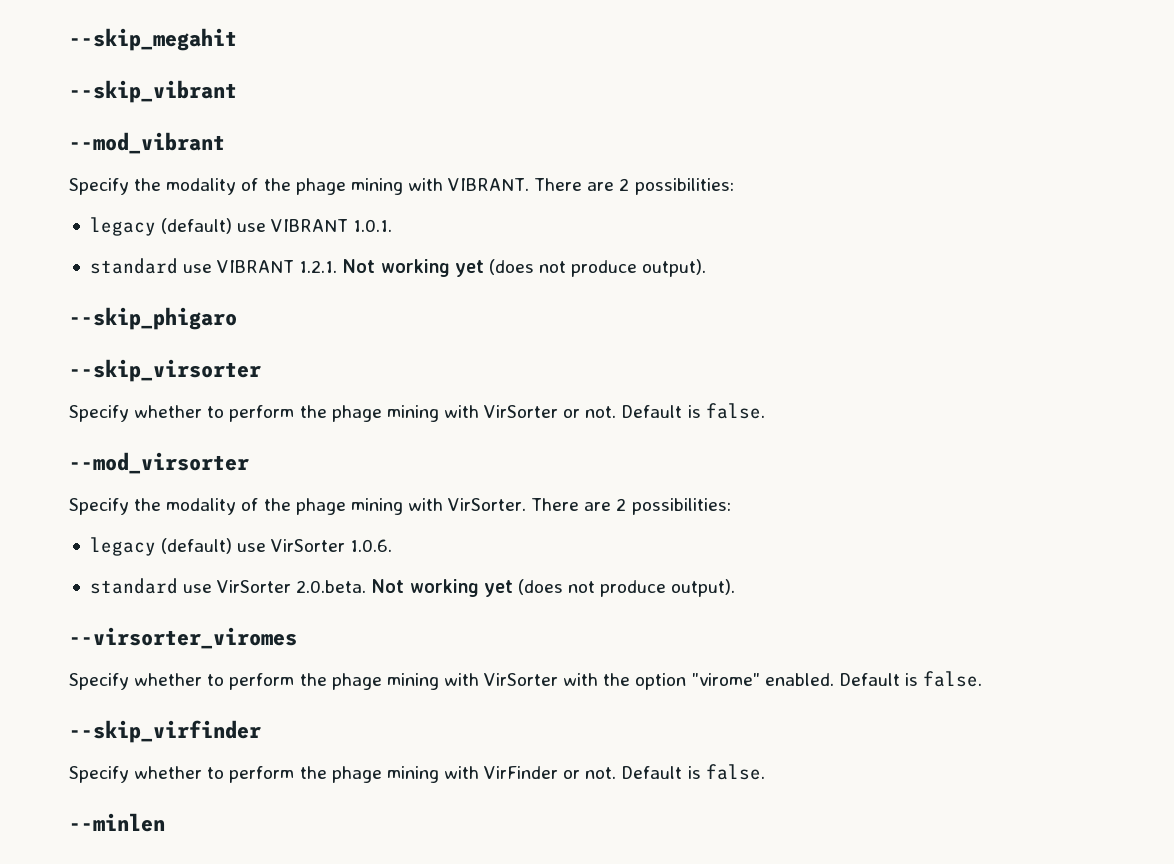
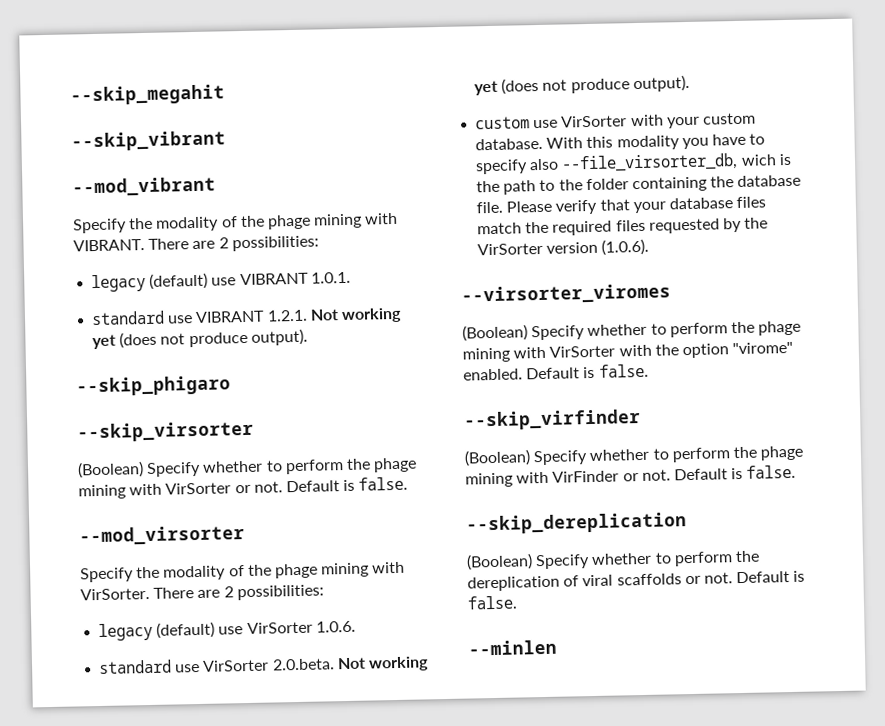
(261, 370) none -> [77,461,144,479] (Boolean)
(736, 588) none -> [475,112,756,130] [475,133,766,151] [475,152,792,175] [476,174,802,195] [476,196,767,215] [477,217,769,236] [477,238,650,256] // custom use VirSorter with your custom database. With this modality you have to specify also --file_virsorter_db, wich is the path to the folder containing the database file. Please verify that your database files match the required files requested by the VirSorter version (1.0.6).
(297, 638) none -> [462,324,528,342] (Boolean)
(261, 731) none -> [464,449,531,467] (Boolean)
(765, 772) none -> [466,512,687,535] [466,550,760,571] [467,570,806,592] [467,595,517,610] // --skip_dereplication // (Boolean) Specify whether to perform the dereplication of viral scaffolds or not. Default is false.

